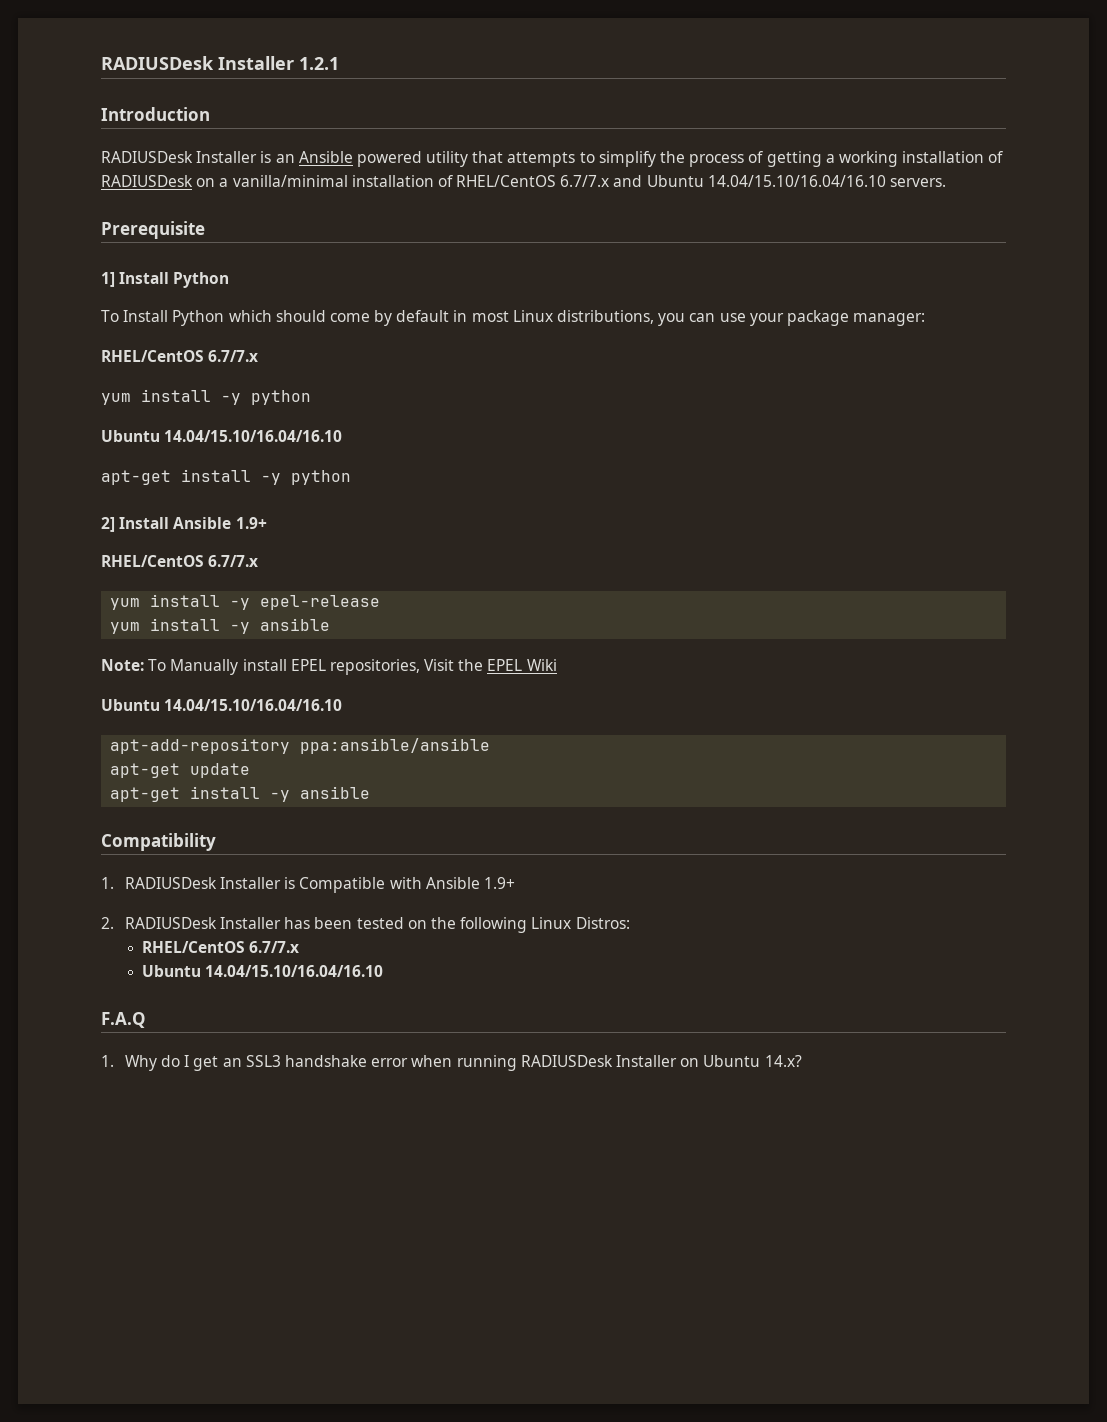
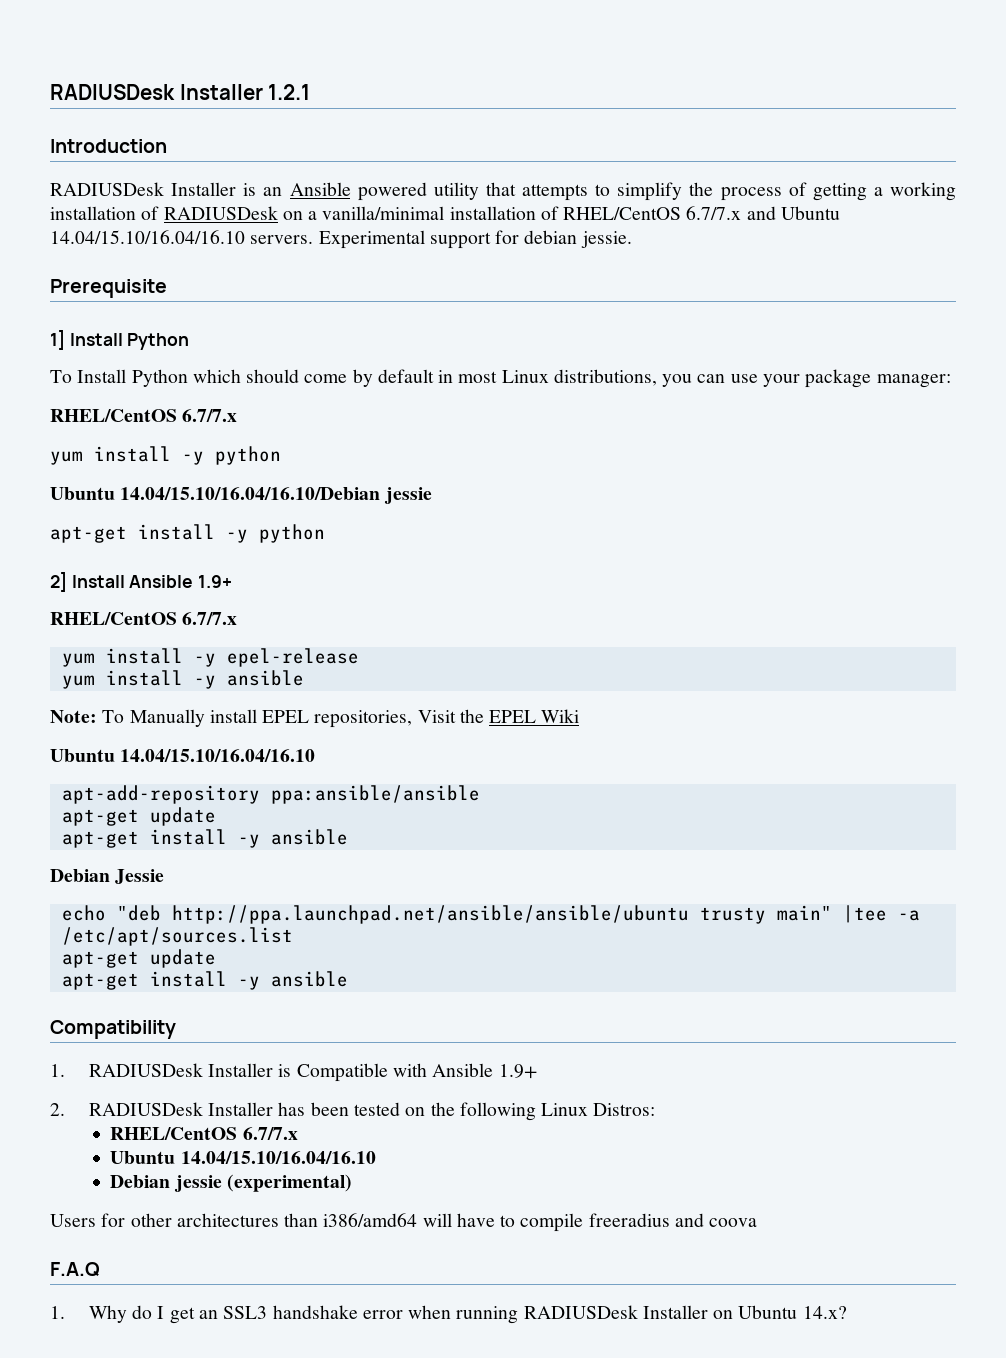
(947, 182) none -> [318,230,632,249] Experimental support for debian jessie.
[164,430,343,442] 14.04/15.10/16.04/16.10 -> [120,487,432,504] 14.04/15.10/16.04/16.10/Debian jessie
(371, 792) none -> [50,869,165,884] [61,905,920,924] [61,927,293,946] [61,949,216,968] [61,971,348,990] // Debian Jessie // echo "deb http://ppa.launchpad.net/ansible/ansible/ubuntu trusty main" |tee -a /etc/apt/sources.list // apt-get update // apt-get install -y ansible
(384, 971) none -> [110,1174,352,1192] [50,1213,758,1232] // Debian jessie (experimental) // Users for other architectures than i386/amd64 will have to compile freeradius and coova

